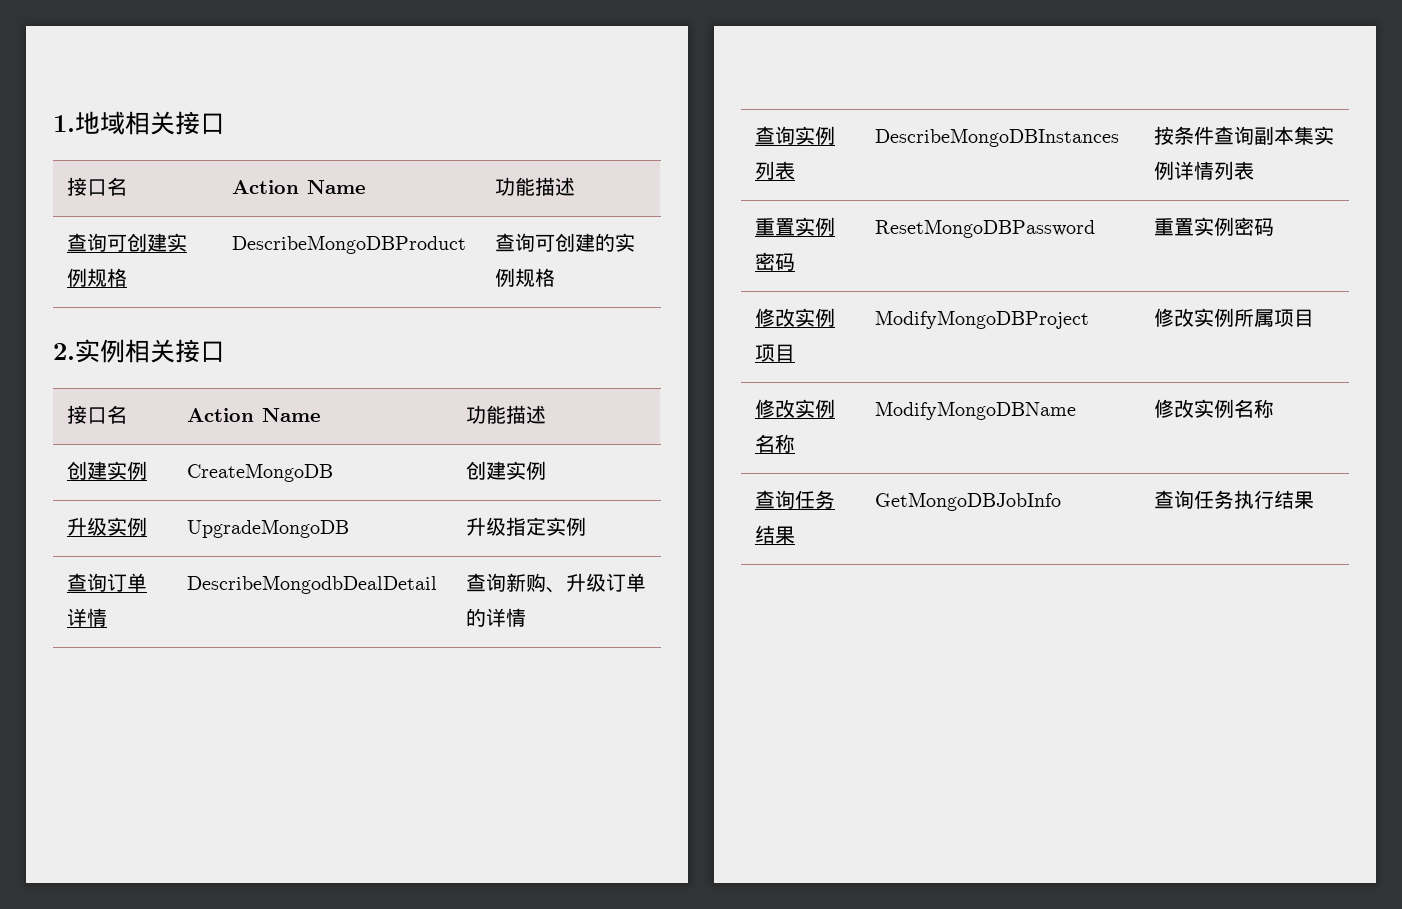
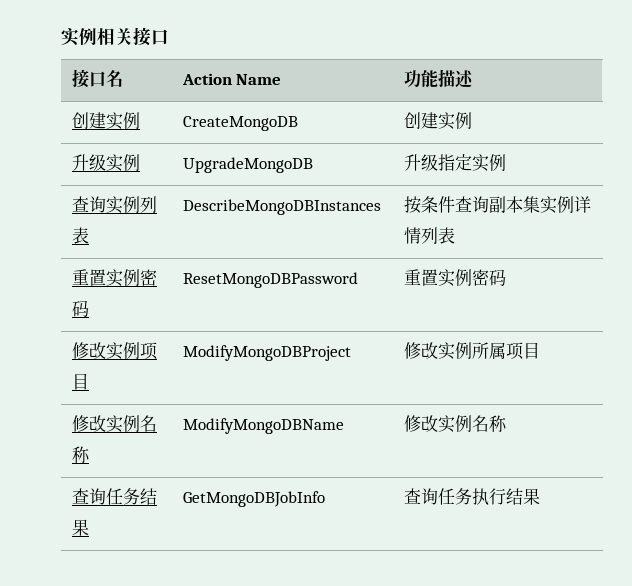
[53,111,225,135] [67,177,128,196] [232,180,367,194] [495,177,576,196] [67,233,188,252] [67,268,128,287] [232,235,467,254] [495,233,636,252] [495,268,556,287] [53,343,75,360] 1.地域相关接口 // 接口名 | Action Name | 功能描述 // 查询可创建实例规格 | DescribeMongoDBProduct | 查询可创建的实例规格 // 2. -> (61, 37) none
[67,573,148,592] [67,608,108,627] [187,575,438,594] [466,573,647,593] [466,608,527,627] // 查询订单详情 | DescribeMongodbDealDetail | 查询新购、升级订单的详情 -> (506, 162) none

